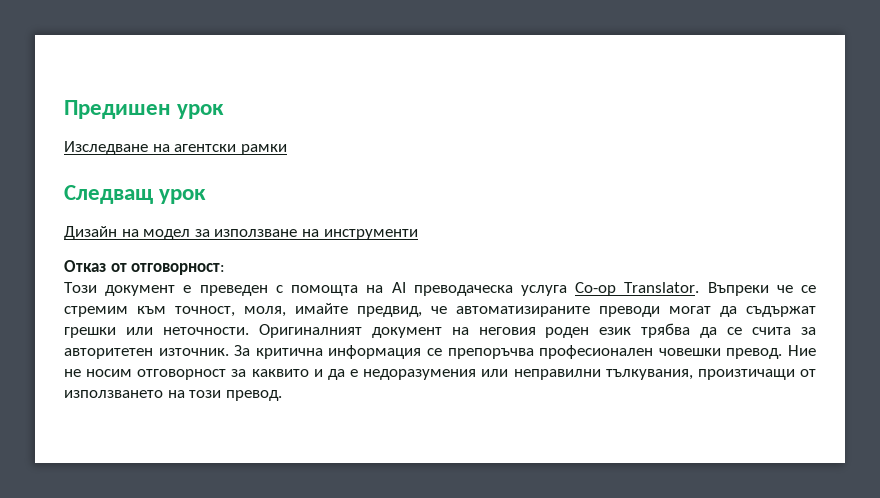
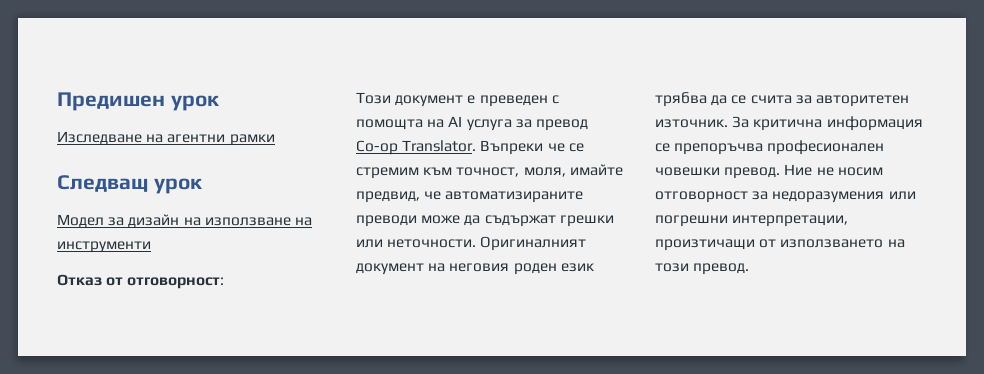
[174,144,237,152] агентски -> [167,134,226,143] агентни
[64,226,210,240] Дизайн на модел за -> [57,214,201,228] Модел за дизайн на
[413,285,567,296] преводаческа услуга -> [466,119,588,131] услуга за превод
[669,306,711,314] могат -> [421,215,461,224] може
[251,369,693,380] каквито и да е недоразумения или неправилни тълкувания, -> [772,191,916,203] [655,215,849,227] недоразумения или погрешни интерпретации,

